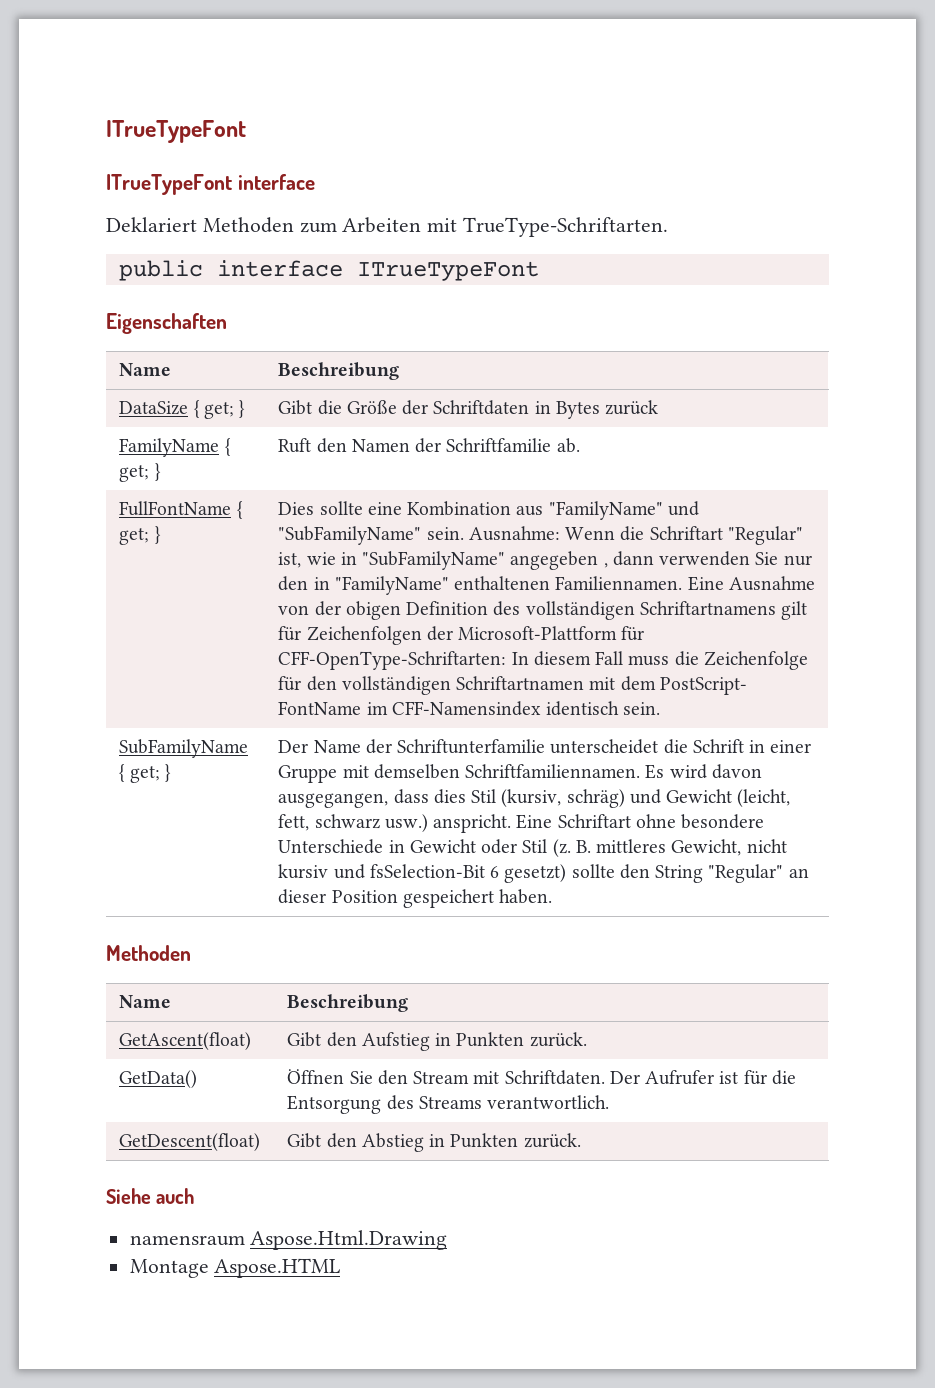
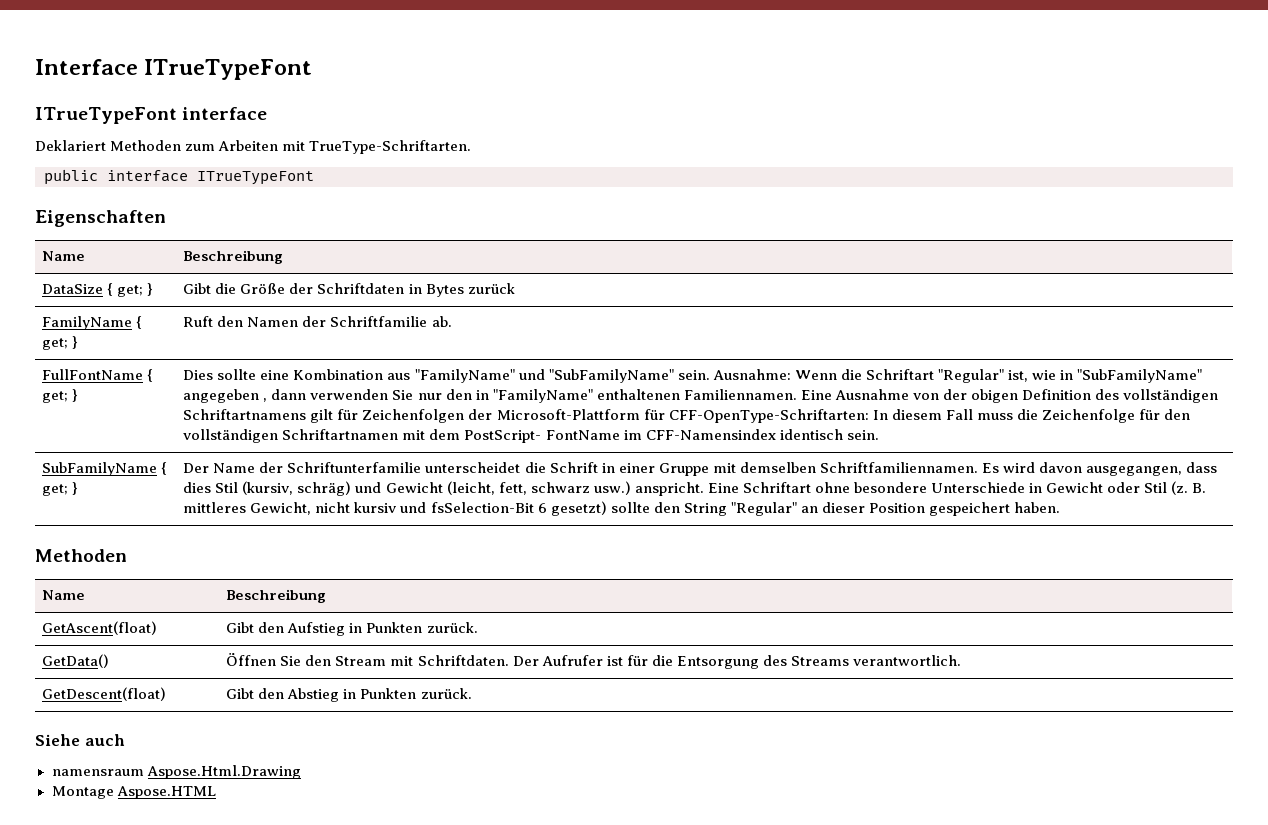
(106, 131) none -> [35,59,138,75] Interface

